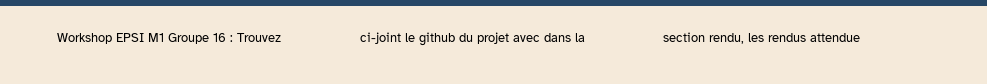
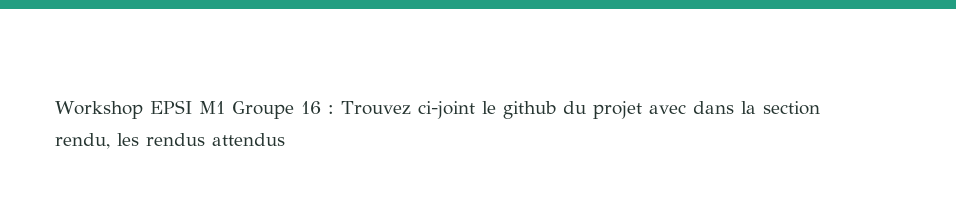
[810,33,860,42] attendue -> [212,133,285,146] attendus

